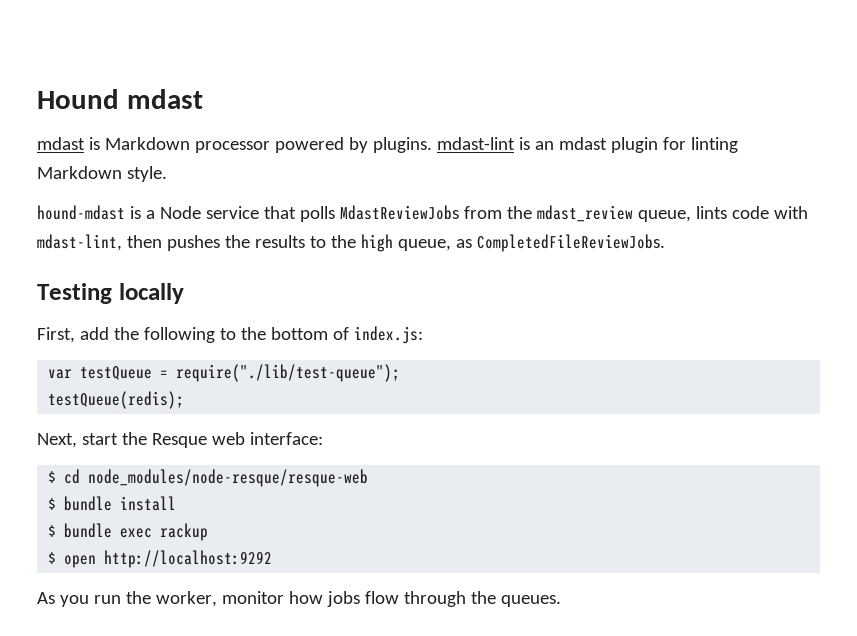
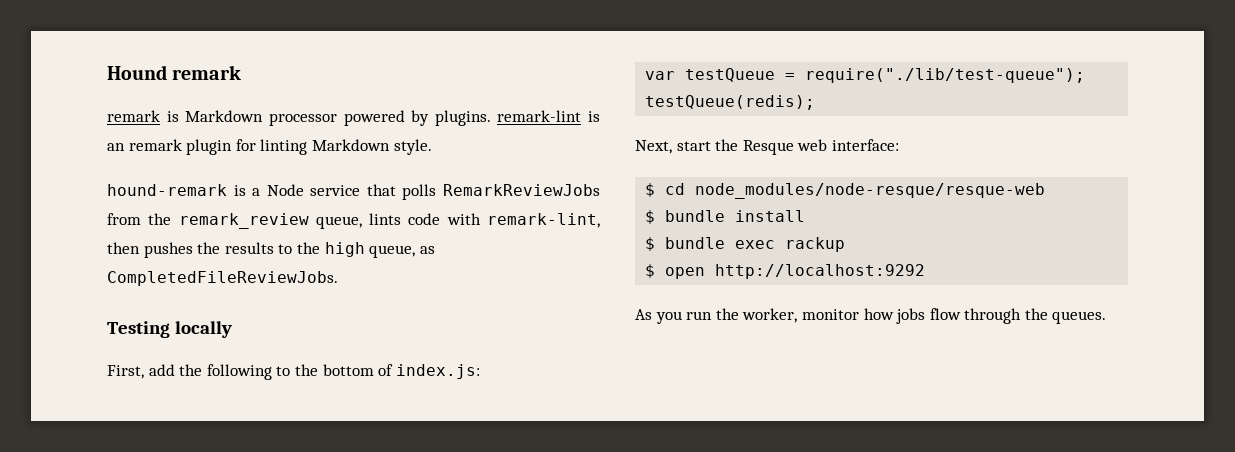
[126,89,203,109] [37,137,85,150] mdast // mdast -> [172,65,242,80] [107,110,160,122] remark // remark
[436,137,515,150] mdast-lint -> [497,110,582,122] remark-lint
[558,137,607,150] mdast -> [128,139,182,151] remark
[37,205,125,220] hound-mdast -> [107,184,227,196] hound-remark
[339,205,459,220] MdastReviewJobs -> [443,184,600,196] RemarkReviewJobs
[536,205,633,222] mdast_review -> [178,213,309,229] remark_review
[37,234,122,251] mdast-lint, -> [486,213,600,228] remark-lint,

